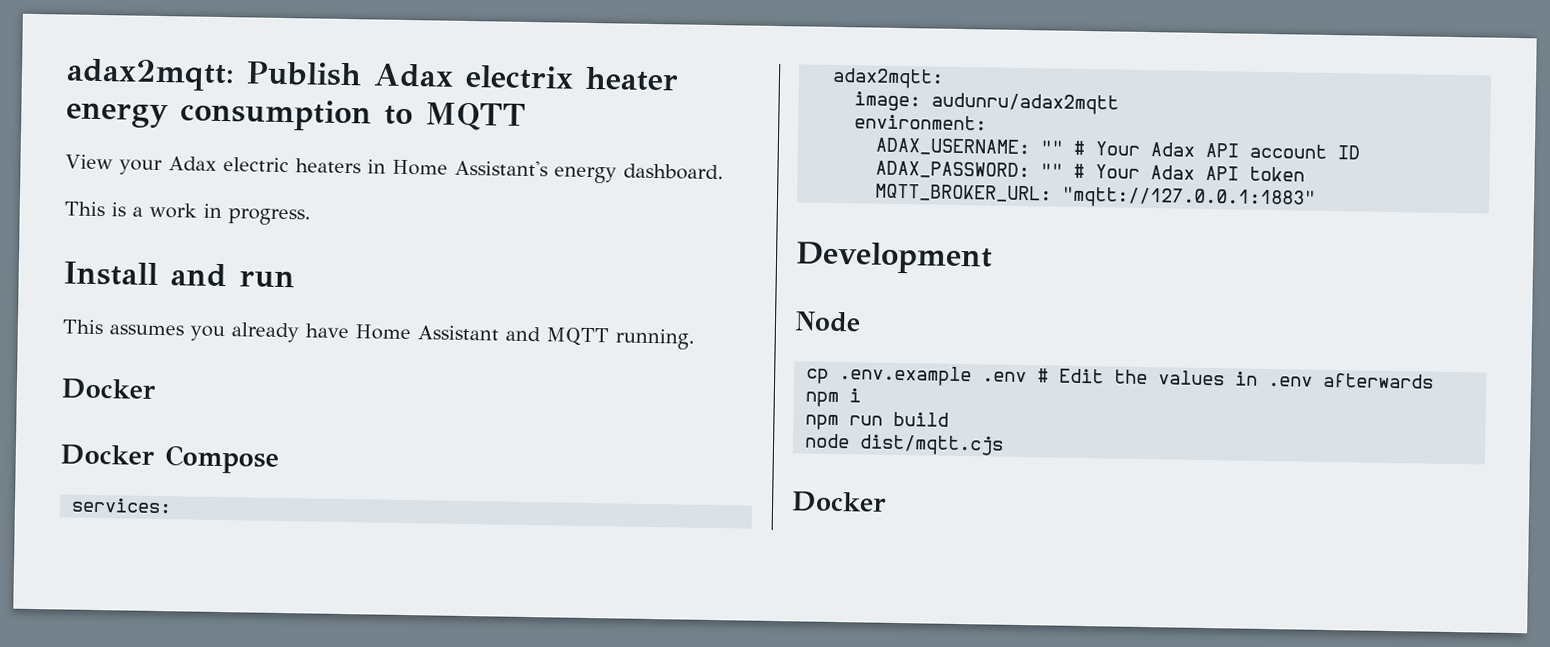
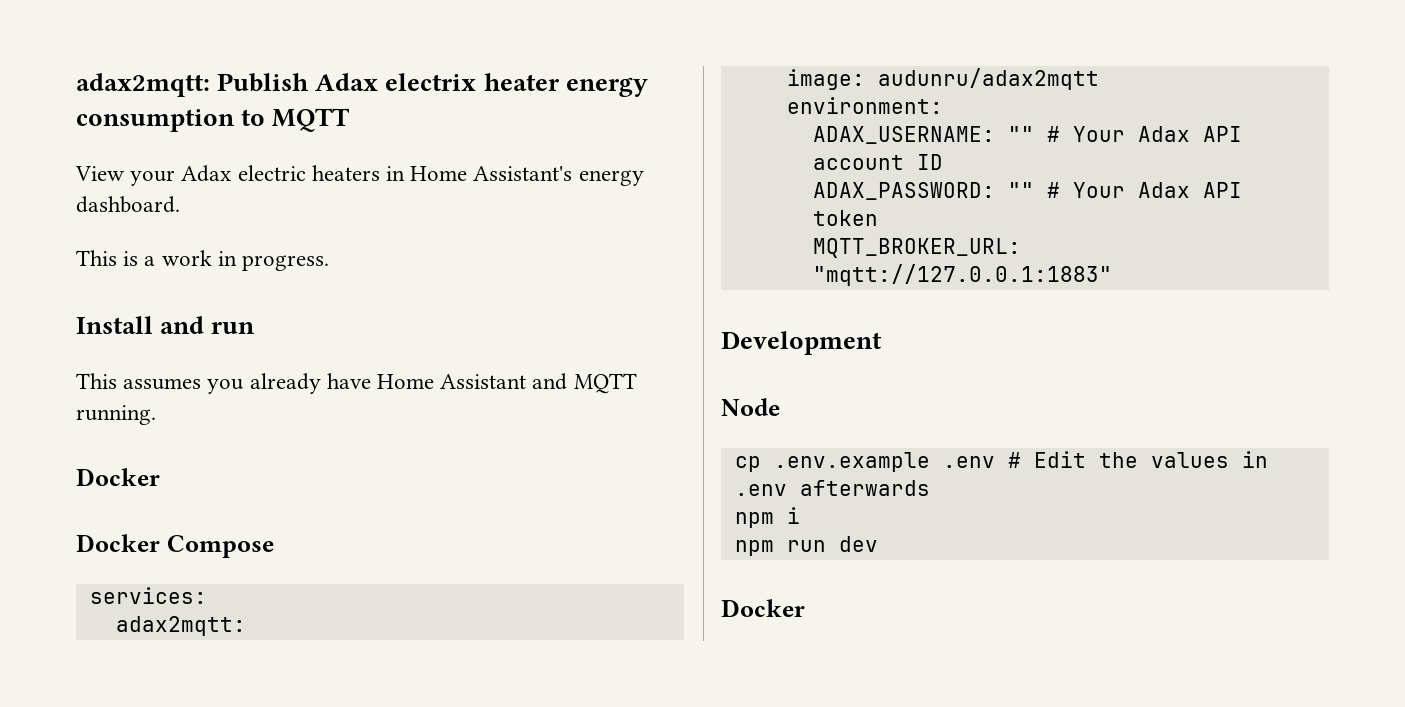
[893,411,950,427] [804,433,1005,456] build // node dist/mqtt.cjs -> [838,536,878,552] dev

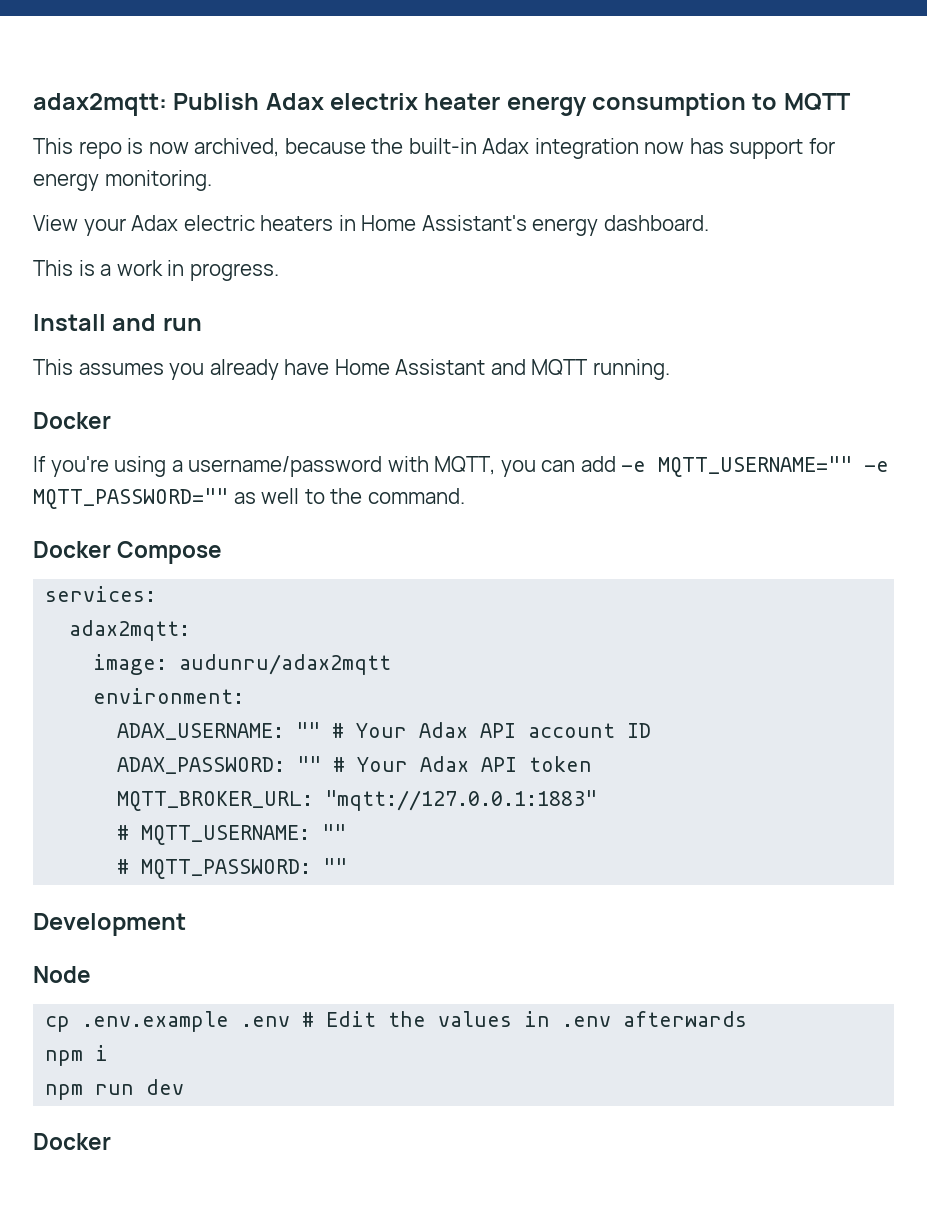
(351, 120) none -> [33,138,835,159] [33,170,212,191] // This repo is now archived, because the built-in Adax integration now has support for energy monitoring.
(160, 477) none -> [33,456,890,477] [33,488,465,509] // If you're using a username/password with MQTT, you can add -e MQTT_USERNAME="" -e MQTT_PASSWORD="" as well to the command.
(1112, 275) none -> [117,824,347,845] [117,858,348,879] // # MQTT_USERNAME: "" // # MQTT_PASSWORD: ""

